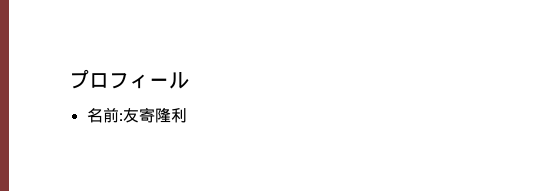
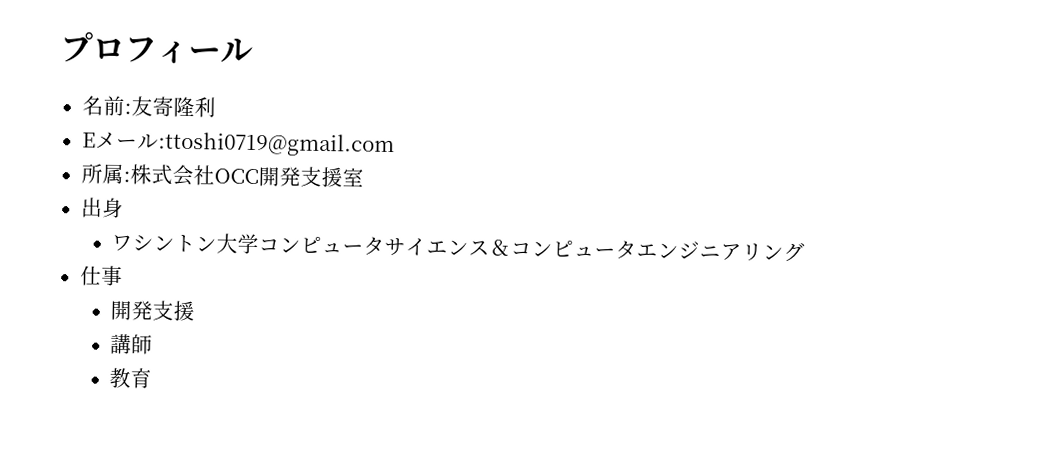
(187, 115) none -> [81,131,395,158] [80,163,364,188] [80,197,124,219] [111,233,806,263] [79,265,123,287] [110,300,196,322] [110,333,154,355] [109,367,153,389] // Eメール:ttoshi0719@gmail.com // 所属:株式会社OCC開発支援室 // 出身 // ワシントン大学コンピュータサイエンス＆コンピュータエンジニアリング // 仕事 // 開発支援 // 講師 // 教育

